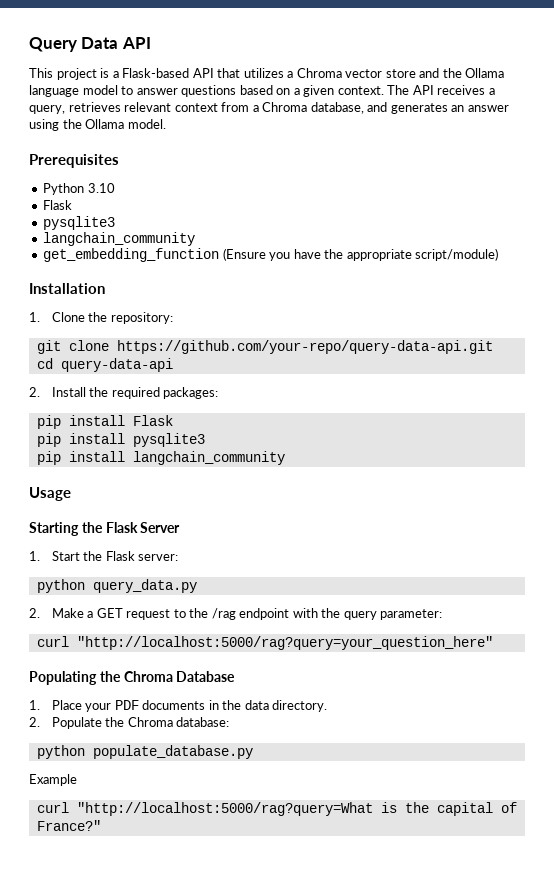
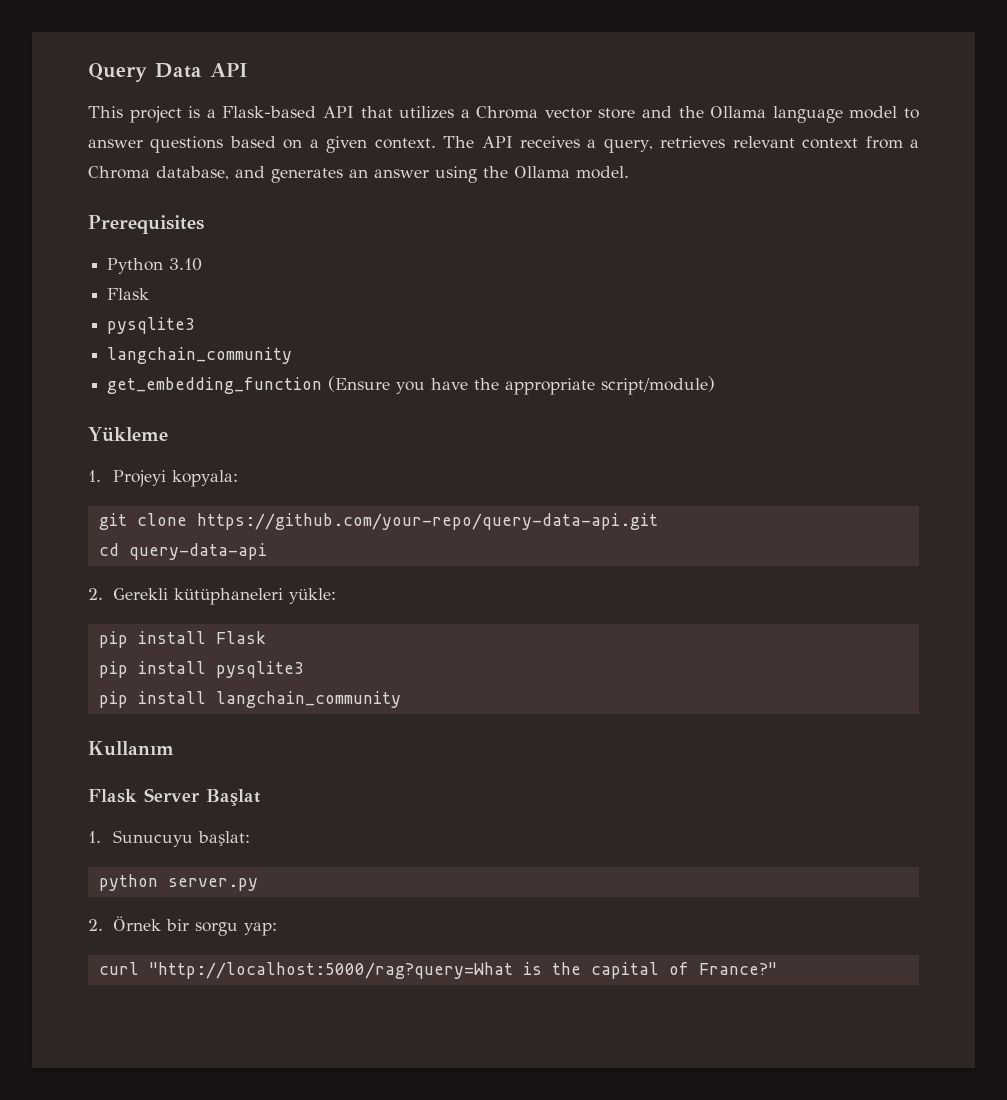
[29,283,105,294] [29,312,173,324] Installation // 1. Clone the repository: -> [88,427,168,442] [88,470,238,487] Yükleme // 1. Projeyi kopyala:
[51,387,219,399] Install the required packages: -> [112,588,336,605] Gerekli kütüphaneleri yükle:
[29,487,71,501] [29,522,103,536] Usage // Starting the -> [88,741,174,756] Kullanım //
[29,551,179,561] [36,579,197,593] [29,608,443,620] [36,636,493,650] [29,671,236,685] [29,700,328,712] [29,717,230,729] [36,745,253,759] [29,774,77,786] // 1. Start the Flask server: // python query_data.py // 2. Make a GET request to the /rag endpoint with the query parameter: // curl "http://localhost:5000/rag?query=your_question_here" // Populating the Chroma Database // 1. Place your PDF documents in the data directory. // 2. Populate the Chroma database: // python populate_database.py // Example -> [206,789,260,806] [88,830,250,847] [98,874,258,891] [88,916,277,936] Başlat // 1. Sunucuyu başlat: // python server.py // 2. Örnek bir sorgu yap:

